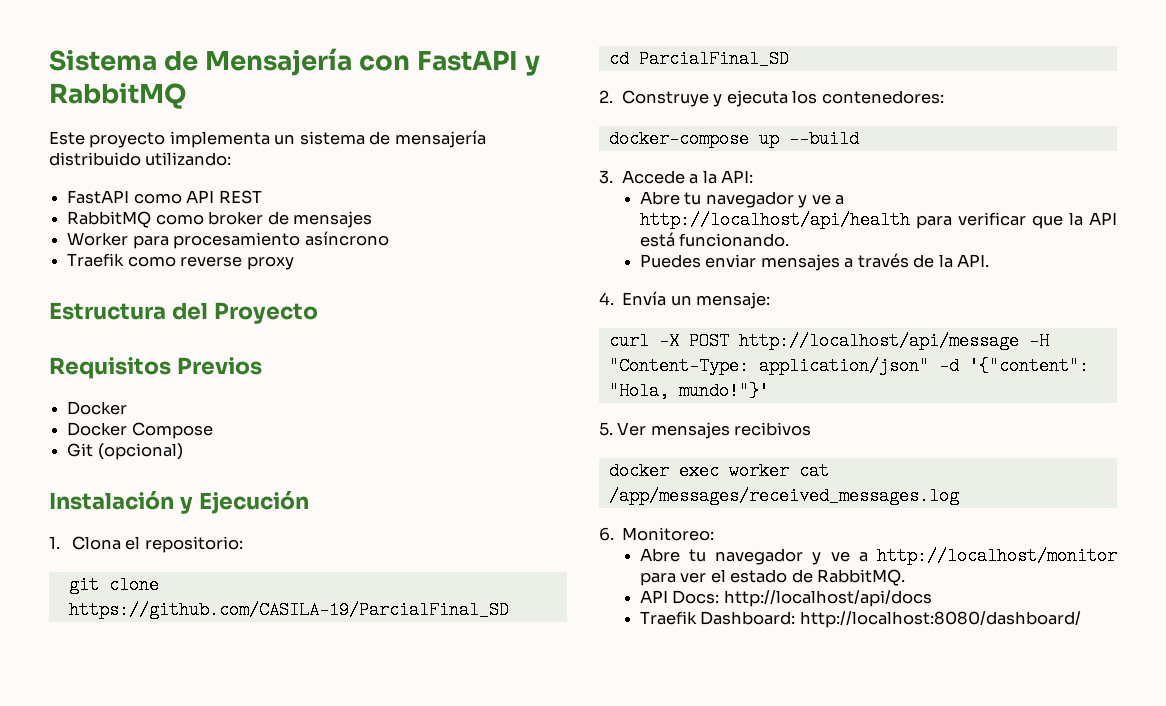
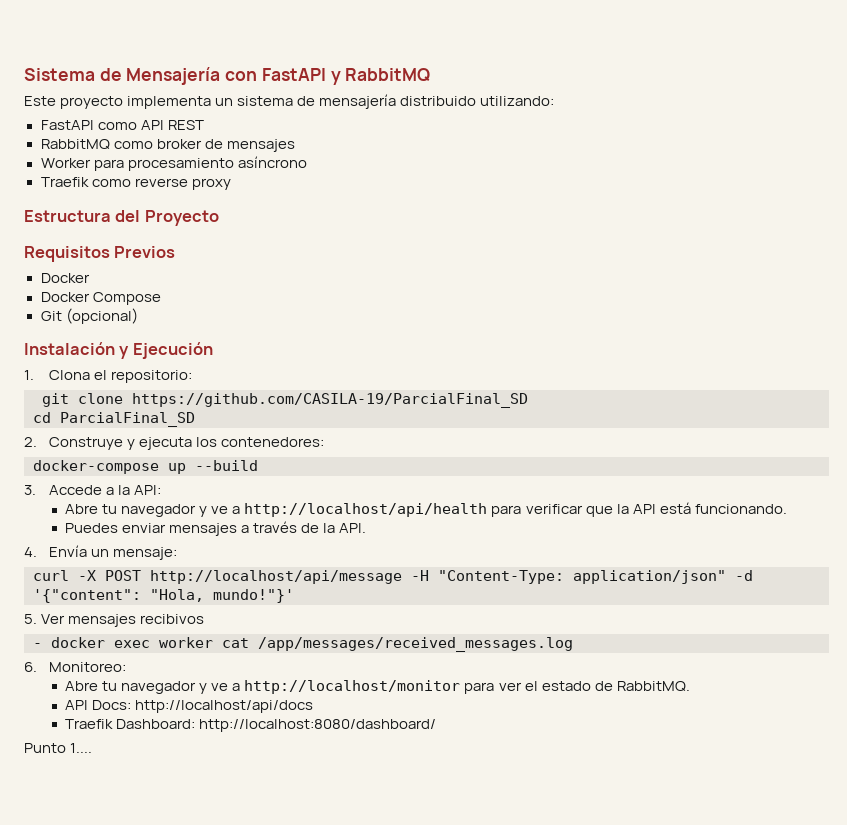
(812, 429) none -> [33,643,42,648] -
(1081, 619) none -> [24,743,93,753] // Punto 1....

